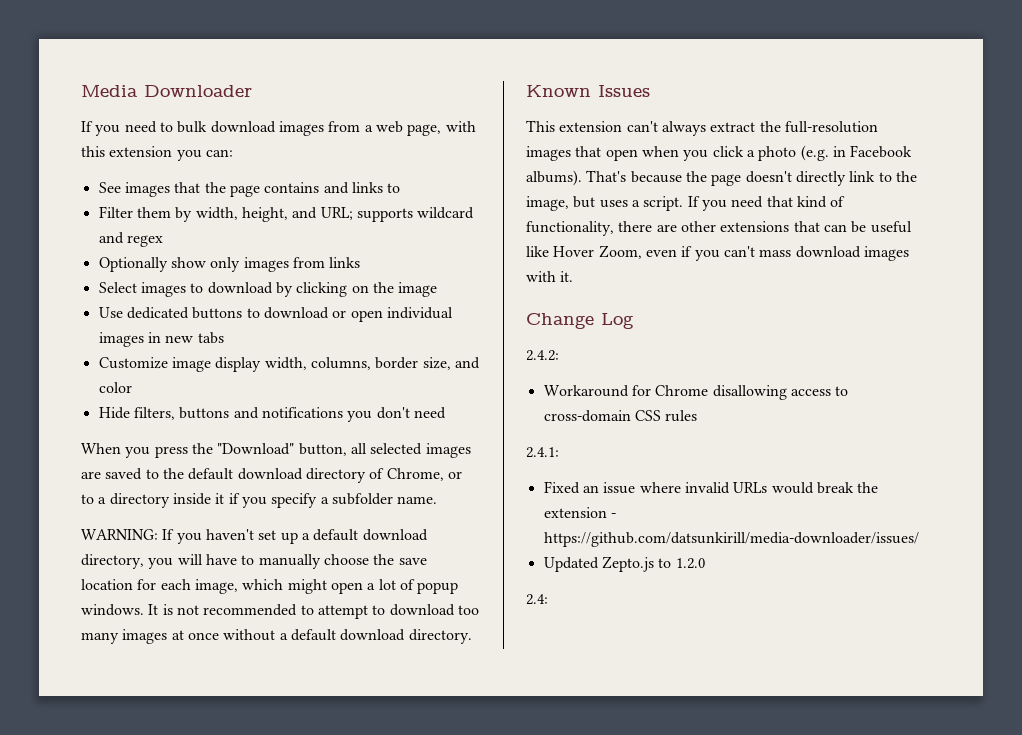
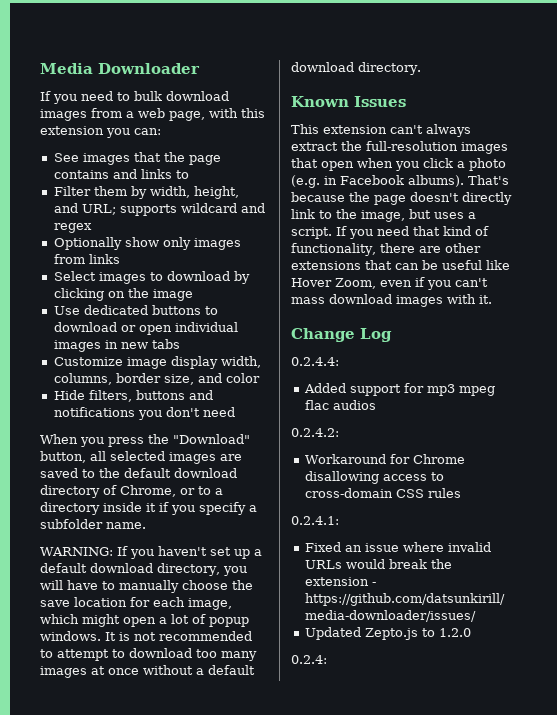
[526,350,559,361] 2.4.2: -> [291,357,339,366] [303,383,495,396] [304,400,376,410] [291,428,339,437] 0.2.4.4: // Added support for mp3 mpeg flac audios // 0.2.4.2:
[526,447,559,458] 2.4.1: -> [291,516,339,525] 0.2.4.1:
[526,594,548,605] 2.4: -> [291,655,327,664] 0.2.4:

